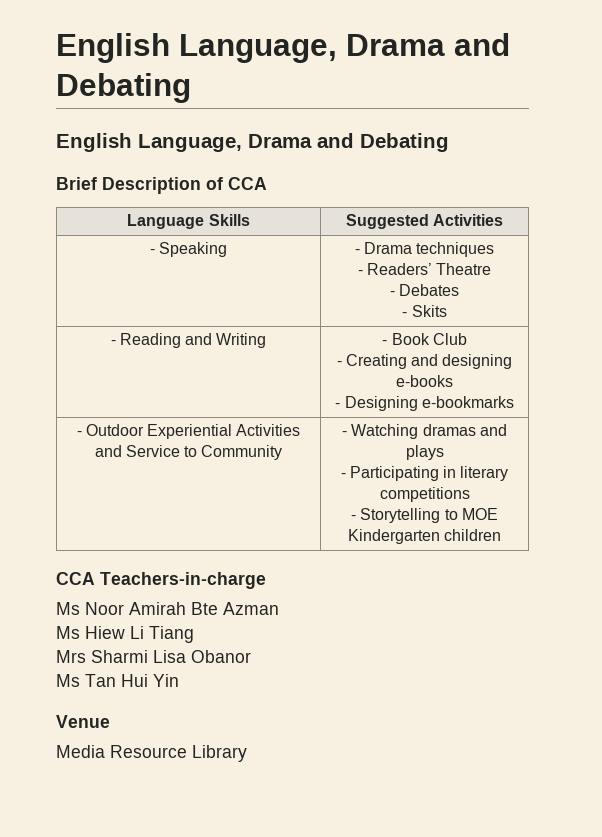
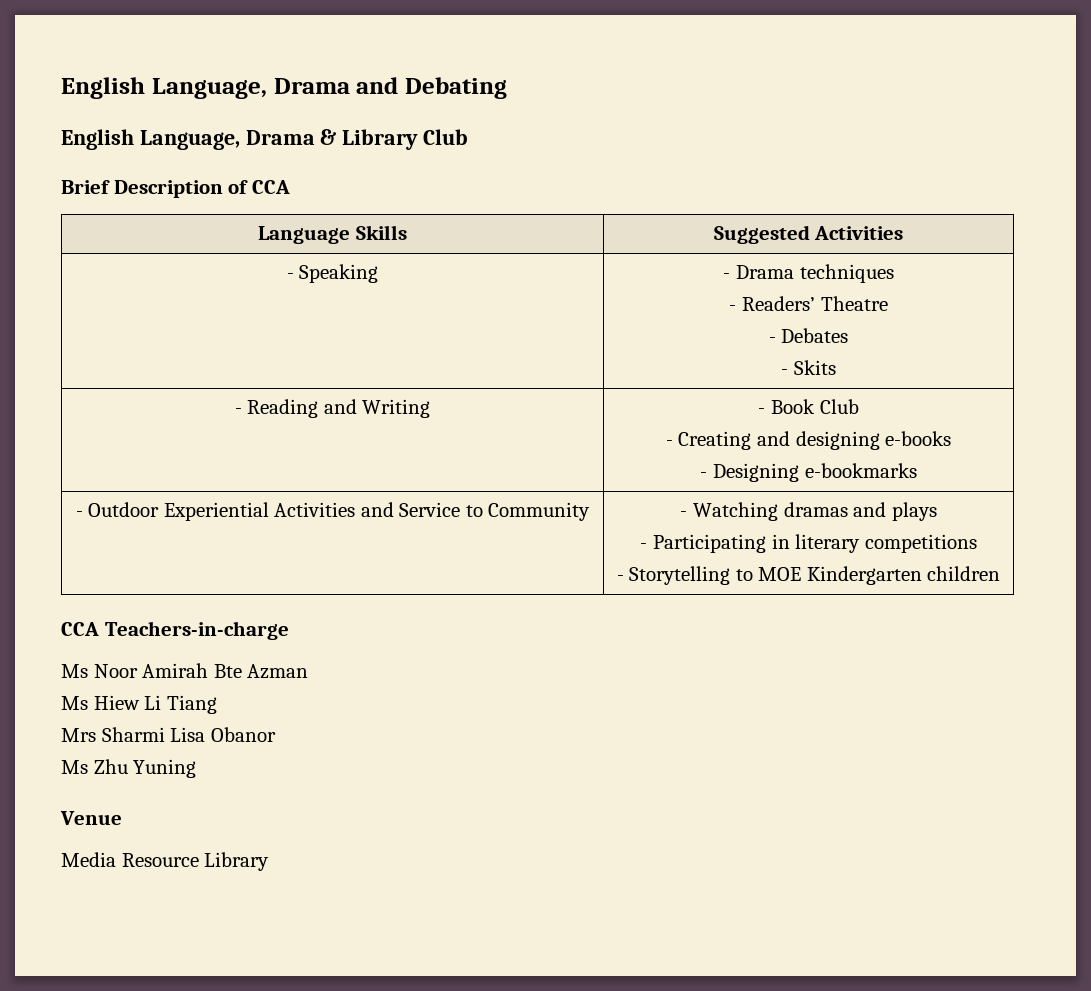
[317,133,449,152] and Debating -> [320,129,469,150] & Library Club
[85,674,179,687] Tan Hui Yin -> [93,759,197,778] Zhu Yuning

